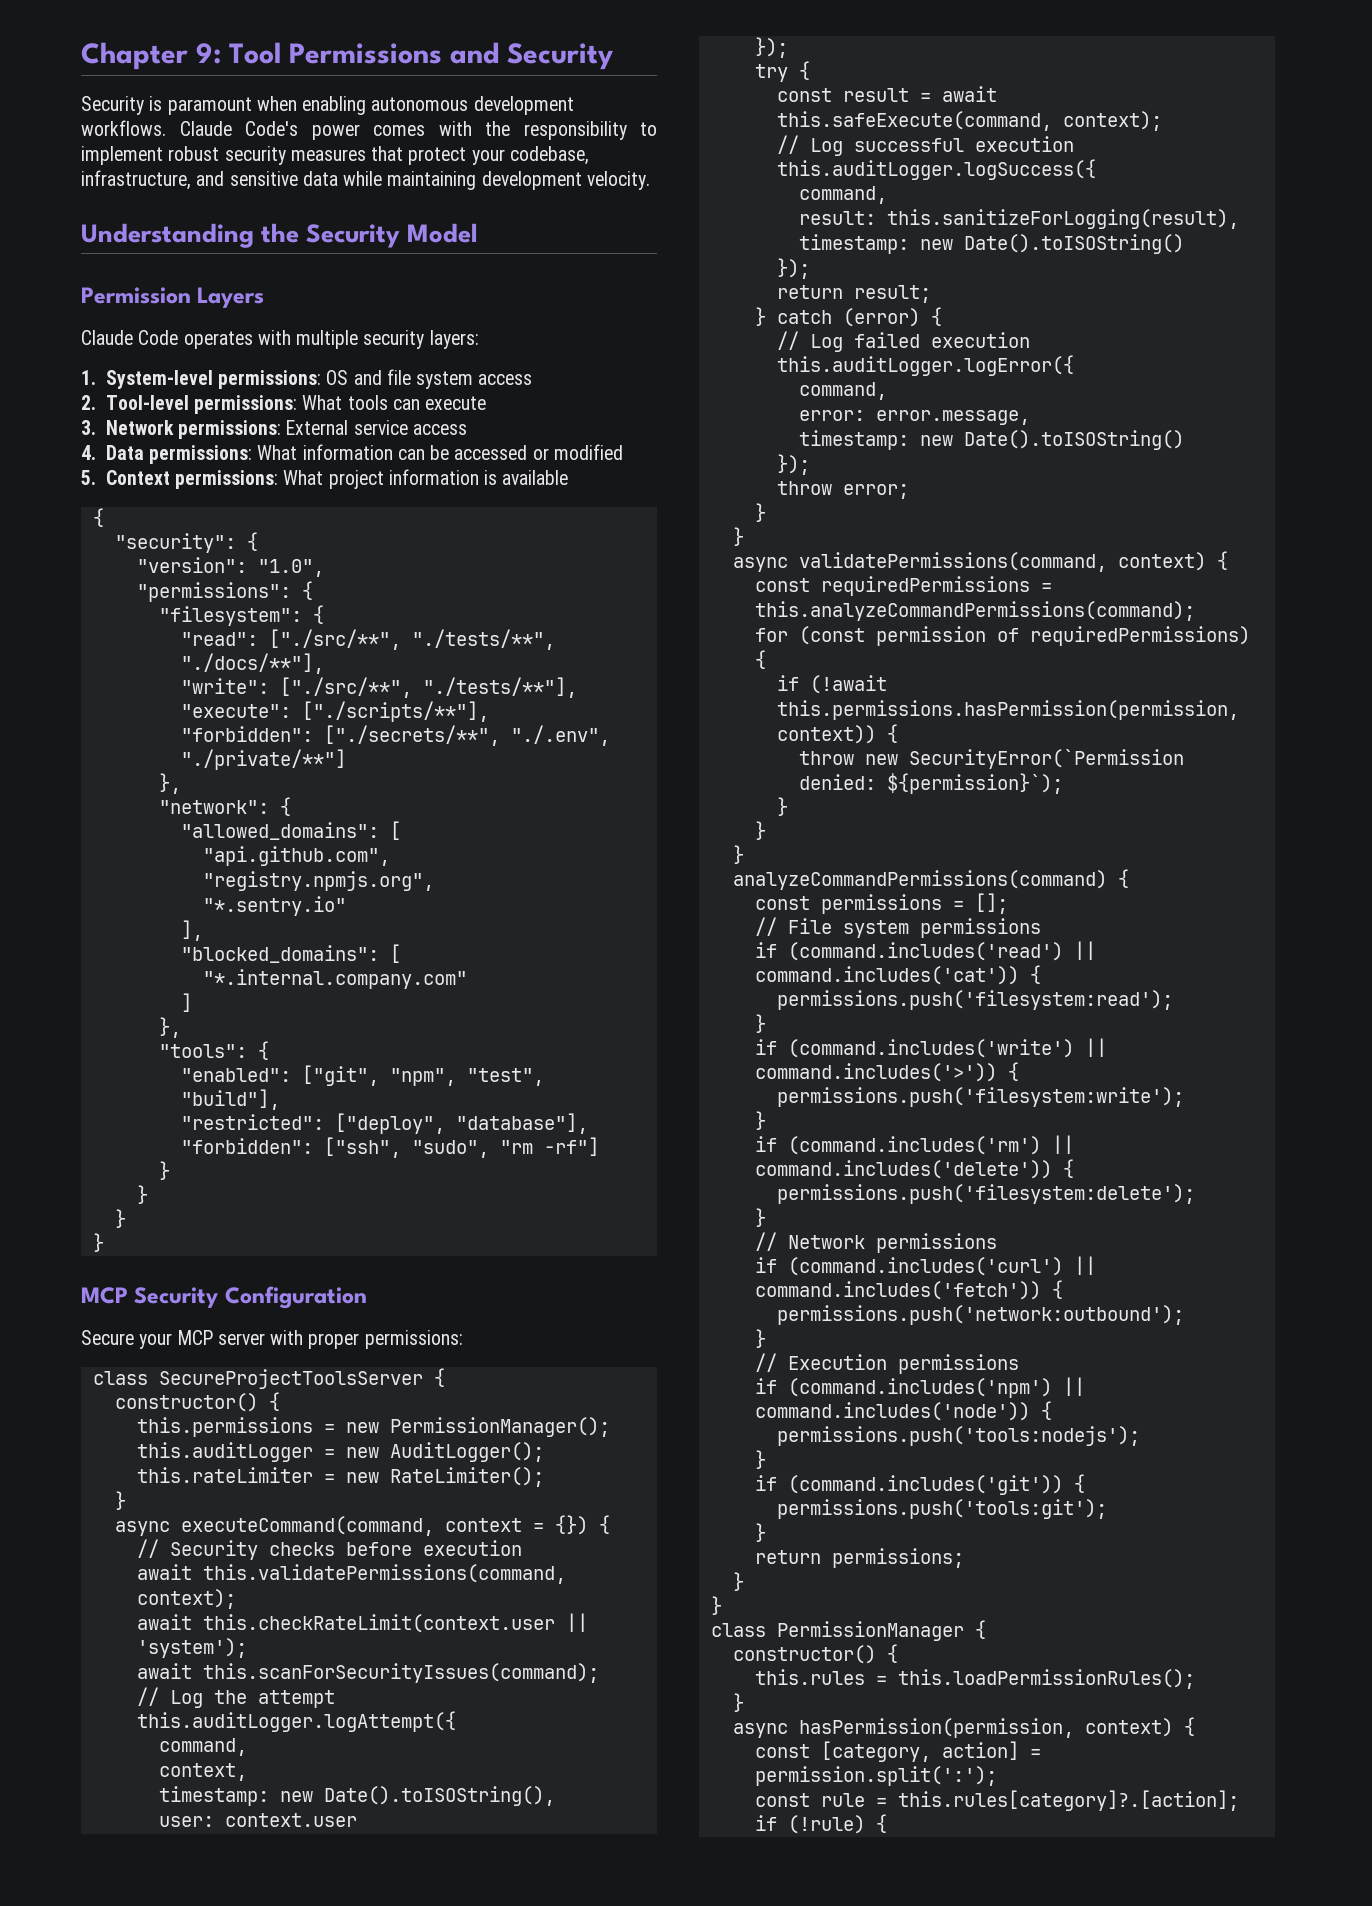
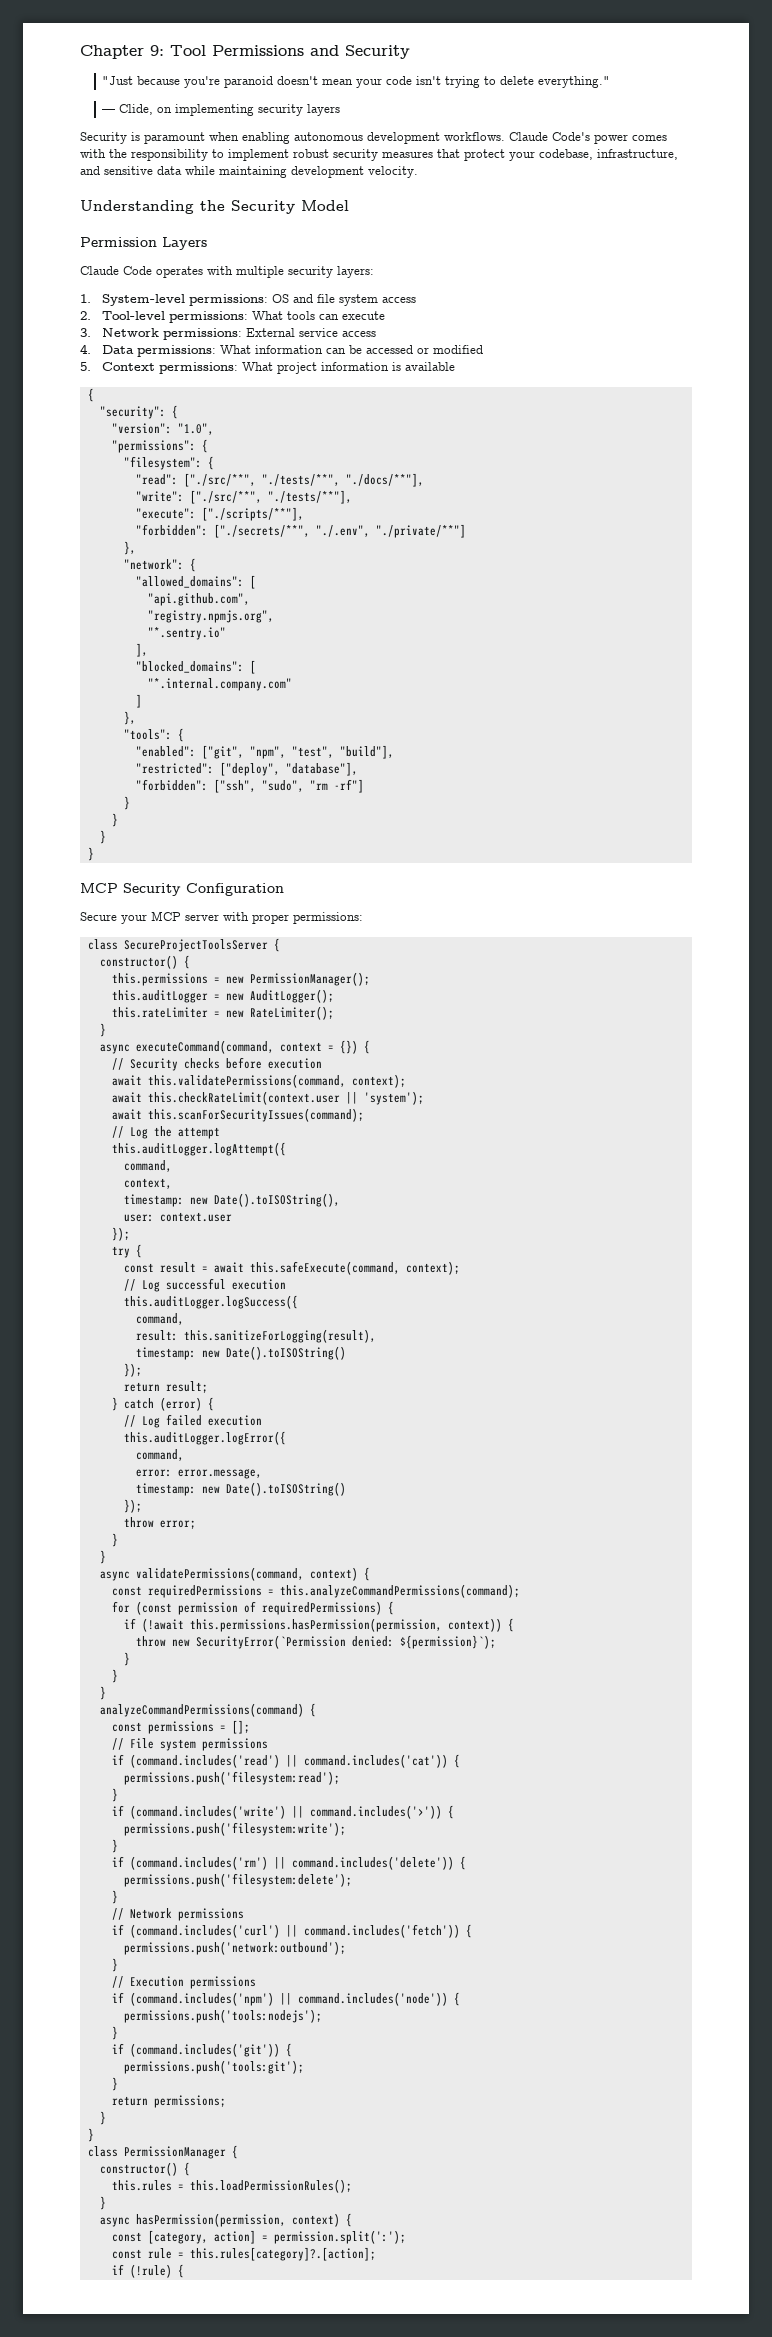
(613, 56) none -> [102,76,611,88] [102,104,341,116] // "Just because you're paranoid doesn't mean your code isn't trying to delete everything." // — Clide, on implementing security layers

